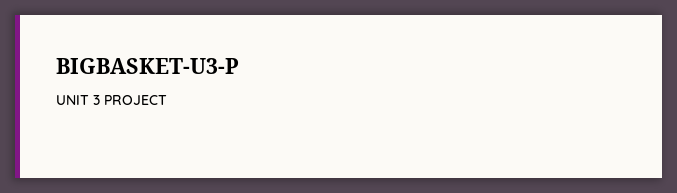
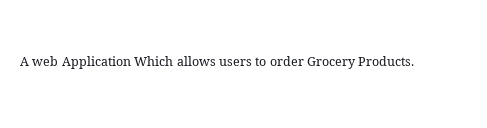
[56,58,239,74] [56,95,167,105] BIGBASKET-U3-P // UNIT 3 PROJECT -> [20,56,415,69] A web Application Which allows users to order Grocery Products.

